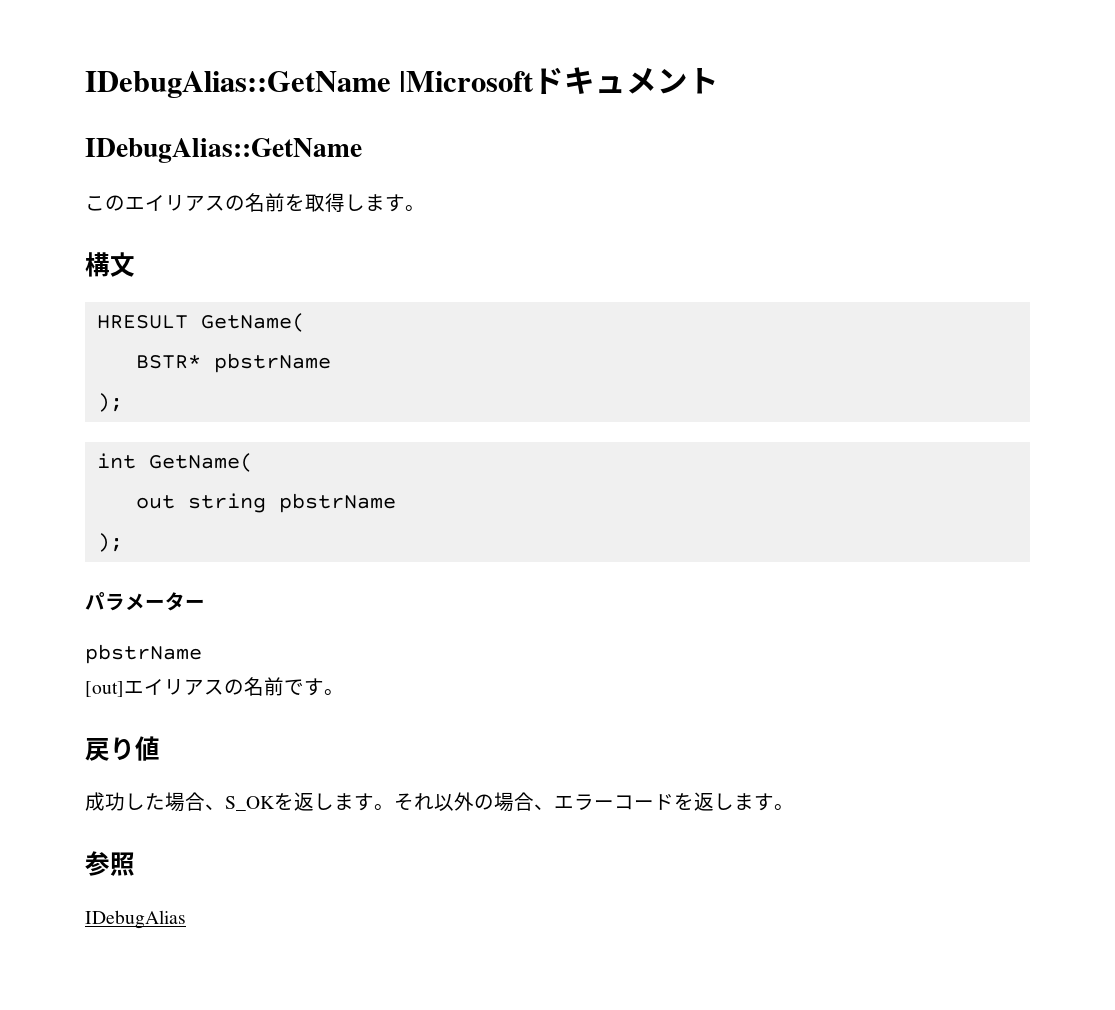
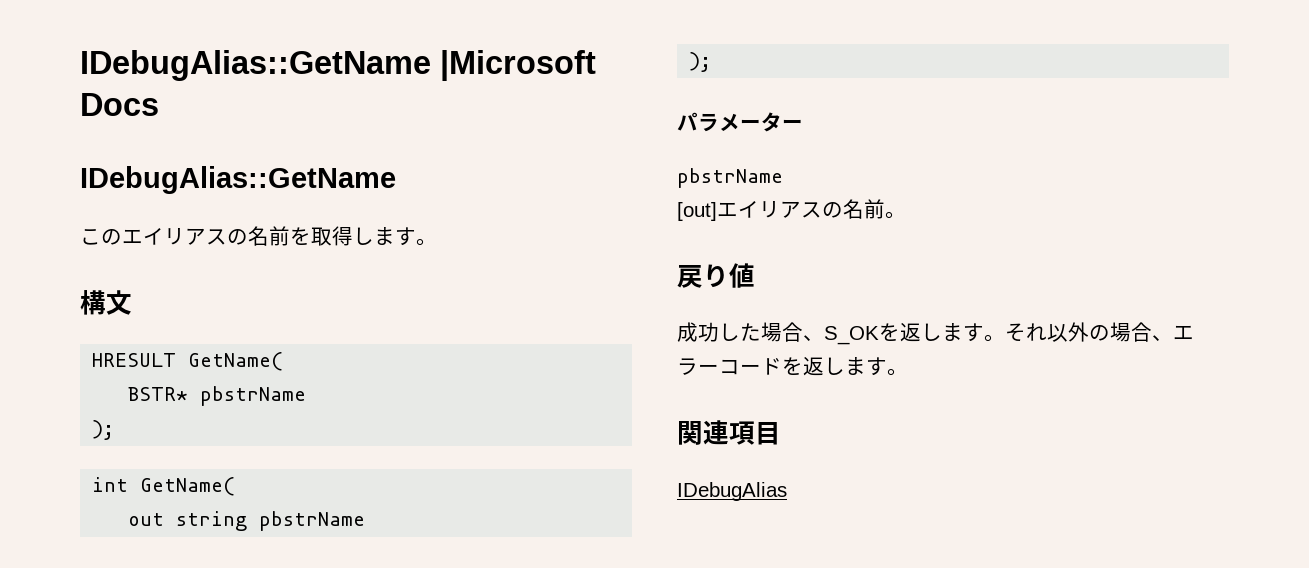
[533,67,720,94] ドキュメント -> [80,93,159,116] Docs
[284,678,324,696] です -> (885, 209) none
[85,851,135,876] 参照 -> [677,420,781,445] 関連項目

